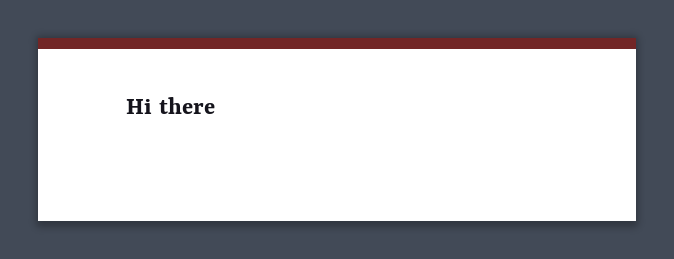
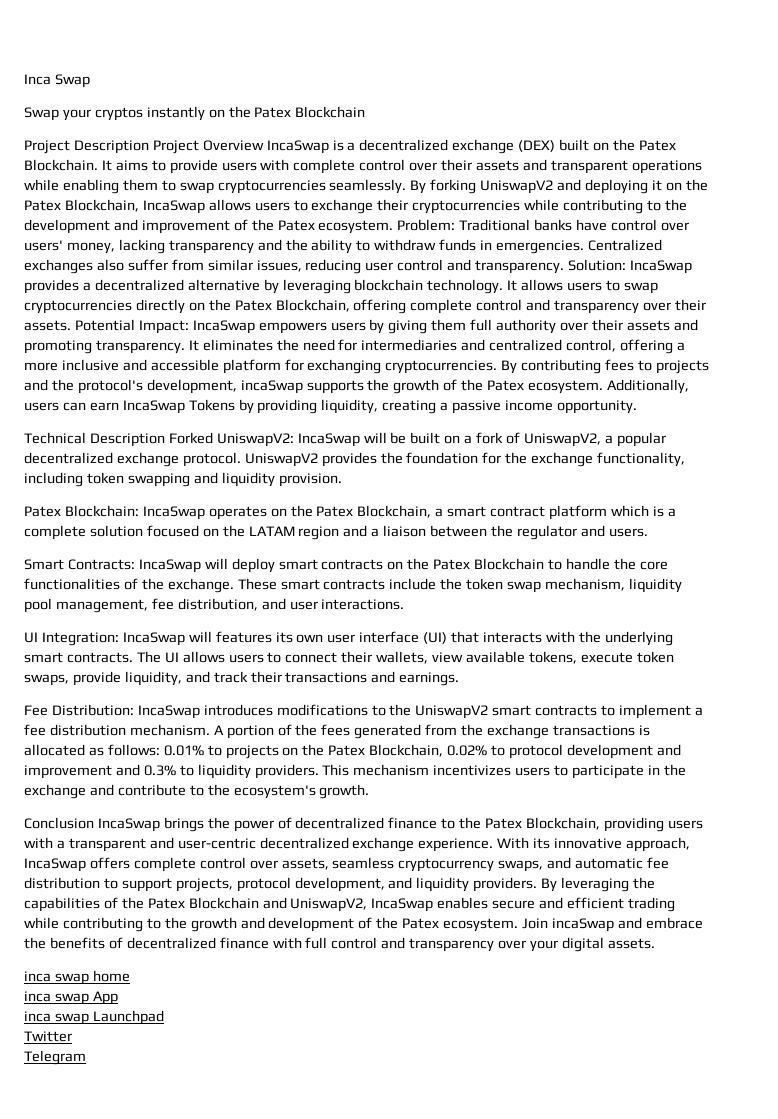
[126,97,215,114] Hi there -> [24,74,90,88] [24,106,366,121] [24,139,676,154] [24,159,702,174] [24,179,708,194] [24,199,687,214] [24,219,689,234] [24,239,662,254] [24,259,692,274] [24,279,658,294] [24,299,706,314] [24,319,698,334] [24,339,685,354] [24,359,709,374] [24,379,689,394] [24,399,637,414] [24,432,666,447] [24,452,686,467] [24,472,342,487] [24,505,676,520] [24,525,648,540] [24,558,668,573] [24,578,682,593] [24,598,405,613] [24,631,673,646] [24,651,674,664] [24,671,460,686] [24,704,703,719] [24,724,650,739] [24,744,681,759] [24,764,686,779] [24,784,370,799] [24,817,703,832] [24,837,691,852] [24,857,670,872] [24,877,656,892] [24,897,675,912] [24,917,703,932] [24,937,655,952] [24,970,130,985] [24,991,118,1005] [24,1010,164,1025] [24,1031,72,1042] [24,1050,86,1065] Inca Swap // Swap your cryptos instantly on the Patex Blockchain // Project Description Project Overview IncaSwap is a decentralized exchange (DEX) built on the Patex Blockchain. It aims to provide users with complete control over their assets and transparent operations while enabling them to swap cryptocurrencies seamlessly. By forking UniswapV2 and deploying it on the Patex Blockchain, IncaSwap allows users to exchange their cryptocurrencies while contributing to the development and improvement of the Patex ecosystem. Problem: Traditional banks have control over users' money, lacking transparency and the ability to withdraw funds in emergencies. Centralized exchanges also suffer from similar issues, reducing user control and transparency. Solution: IncaSwap provides a decentralized alternative by leveraging blockchain technology. It allows users to swap cryptocurrencies directly on the Patex Blockchain, offering complete control and transparency over their assets. Potential Impact: IncaSwap empowers users by giving them full authority over their assets and promoting transparency. It eliminates the need for intermediaries and centralized control, offering a more inclusive and accessible platform for exchanging cryptocurrencies. By contributing fees to projects and the protocol's development, incaSwap supports the growth of the Patex ecosystem. Additionally, users can earn IncaSwap Tokens by providing liquidity, creating a passive income opportunity. // Technical Description Forked UniswapV2: IncaSwap will be built on a fork of UniswapV2, a popular decentralized exchange protocol. UniswapV2 provides the foundation for the exchange functionality, including token swapping and liquidity provision. // Patex Blockchain: IncaSwap operates on the Patex Blockchain, a smart contract platform which is a complete solution focused on the LATAM region and a liaison between the regulator and users. // Smart Contracts: IncaSwap will deploy smart contracts on the Patex Blockchain to handle the core functionalities of the exchange. These smart contracts include the token swap mechanism, liquidity pool management, fee distribution, and user interactions. // UI Integration: IncaSwap will features its own user interface (UI) that interacts with the underlying smart contracts. The UI allows users to connect their wallets, view available tokens, execute token swaps, provide liquidity, and track their transactions and earnings. // Fee Distribution: IncaSwap introduces modifications to the UniswapV2 smart contracts to implement a fee distribution mechanism. A portion of the fees generated from the exchange transactions is allocated as follows: 0.01% to projects on the Patex Blockchain, 0.02% to protocol development and improvement and 0.3% to liquidity providers. This mechanism incentivizes users to participate in the exchange and contribute to the ecosystem's growth. // Conclusion IncaSwap brings the power of decentralized finance to the Patex Blockchain, providing users with a transparent and user-centric decentralized exchange experience. With its innovative approach, IncaSwap offers complete control over assets, seamless cryptocurrency swaps, and automatic fee distribution to support projects, protocol development, and liquidity providers. By leveraging the capabilities of the Patex Blockchain and UniswapV2, IncaSwap enables secure and efficient trading while contributing to the growth and development of the Patex ecosystem. Join incaSwap and embrace the benefits of decentralized finance with full control and transparency over your digital assets. // inca swap home // inca swap App // inca swap Launchpad // Twitter // Telegram

